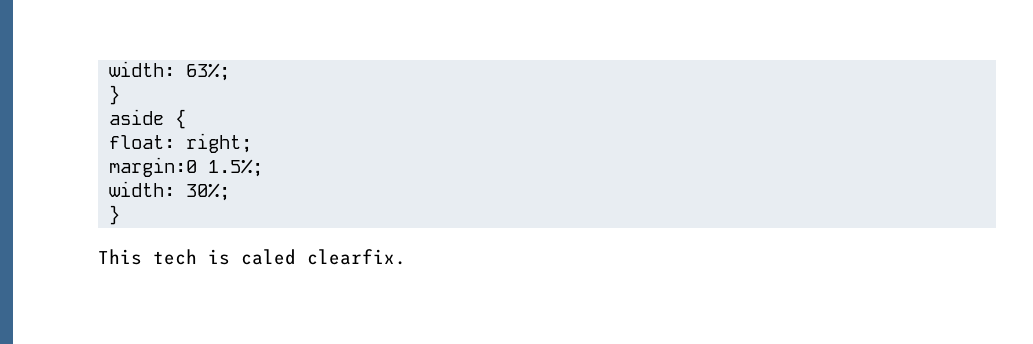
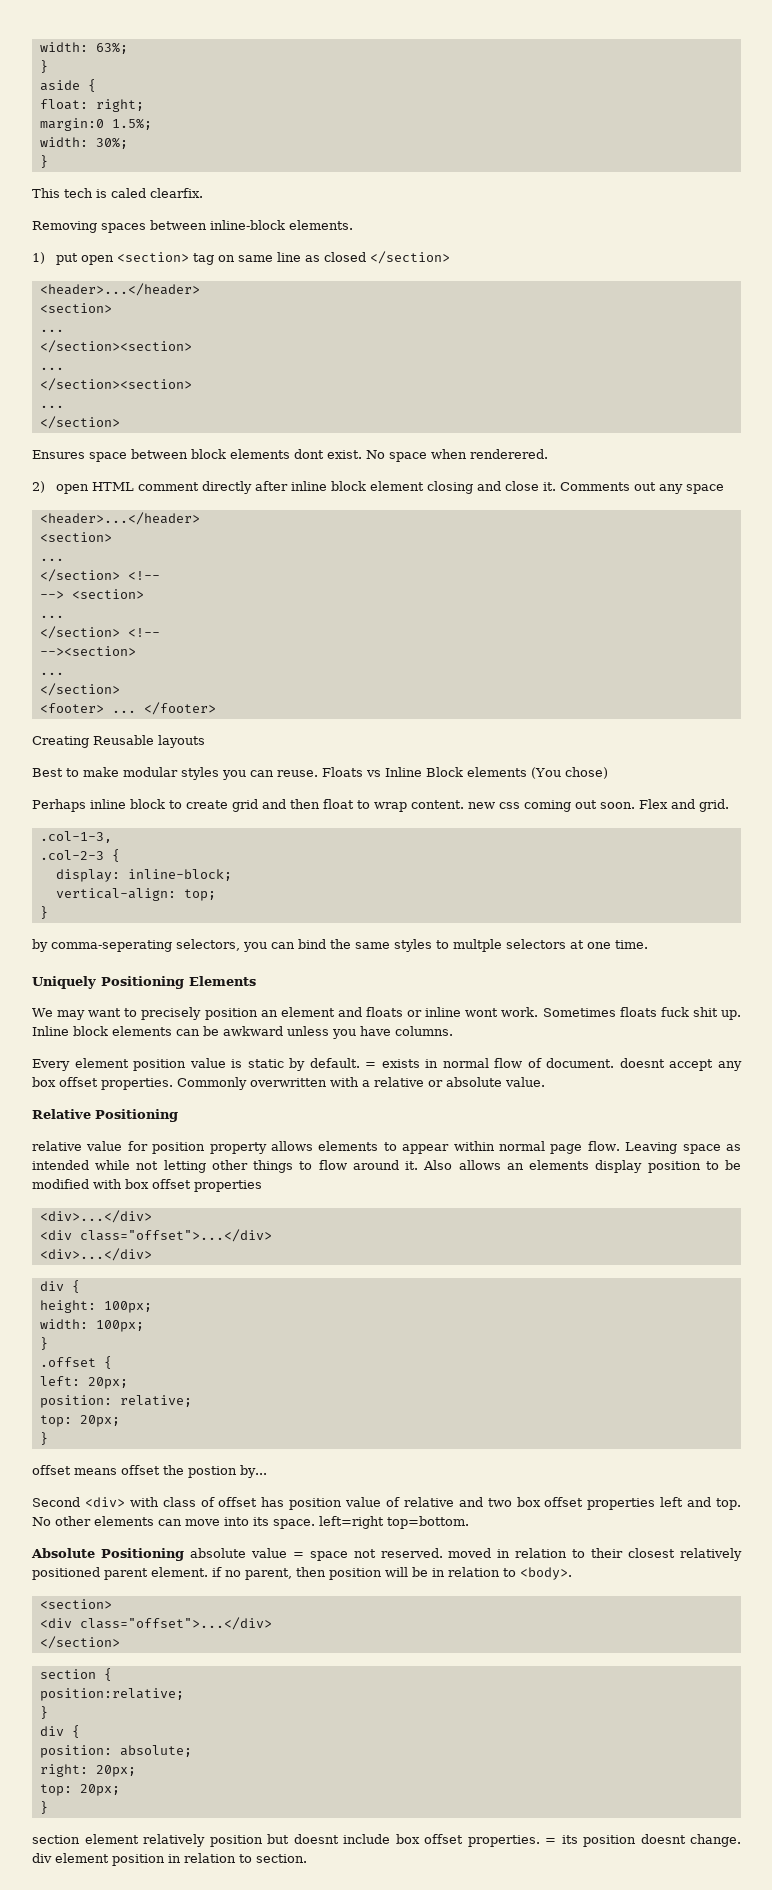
(406, 257) none -> [32,220,353,233] [32,251,451,265] [39,283,200,296] [39,303,112,313] [39,329,64,332] [39,340,192,353] [39,367,64,370] [39,378,192,391] [39,405,64,408] [39,416,120,429] [32,449,548,462] [32,481,725,494] [39,512,200,525] [39,532,112,542] [39,558,64,561] [39,569,160,582] [39,589,144,599] [39,615,64,618] [39,626,160,639] [39,646,136,656] [39,672,64,675] [39,683,120,696] [39,702,216,715] [32,735,205,748] [32,767,608,780] [32,799,729,812] [39,831,112,843] [39,849,120,862] [55,869,232,882] [55,888,216,901] [39,906,48,919] [32,939,648,952] [32,976,256,989] [32,1007,741,1020] [32,1026,453,1039] [32,1058,742,1071] [32,1077,545,1090] [32,1109,178,1122] [32,1141,741,1154] [32,1160,742,1173] [32,1179,262,1192] [39,1210,152,1223] [39,1229,272,1242] [39,1248,152,1261] [39,1280,80,1293] [39,1300,152,1313] [39,1319,144,1332] [39,1337,48,1350] [39,1356,112,1369] [39,1376,128,1389] [39,1395,192,1408] [39,1415,120,1427] [39,1432,48,1445] [32,1465,267,1478] [32,1497,742,1510] [32,1516,469,1529] [31,1548,743,1561] [32,1567,572,1580] [39,1599,112,1609] [39,1617,272,1630] [39,1636,120,1649] [39,1668,112,1681] [39,1688,184,1701] [39,1706,48,1719] [39,1725,80,1738] [39,1745,192,1758] [39,1764,136,1777] [39,1784,120,1796] [39,1801,48,1814] [32,1834,741,1847] [32,1853,307,1866] // Removing spaces between inline-block elements. // 1) put open <section> tag on same line as closed </section> // <header>...</header> // <section> // ... // </section><section> // ... // </section><section> // ... // </section> // Ensures space between block elements dont exist. No space when renderered. // 2) open HTML comment directly after inline block element closing and close it. Comments out any space // <header>...</header> // <section> // ... // </section> <!-- // --> <section> // ... // </section> <!-- // --><section> // ... // </section> // <footer> ... </footer> // Creating Reusable layouts // Best to make modular styles you can reuse. Floats vs Inline Block elements (You chose) // Perhaps inline block to create grid and then float to wrap content. new css coming out soon. Flex and grid. // .col-1-3, // .col-2-3 { // display: inline-block; // vertical-align: top; // } // by comma-seperating selectors, you can bind the same styles to multple selectors at one time. // Uniquely Positioning Elements // We may want to precisely position an element and floats or inline wont work. Sometimes floats fuck shit up. Inline block elements can be awkward unless you have columns. // Every element position value is static by default. = exists in normal flow of document. doesnt accept any box offset properties. Commonly overwritten with a relative or absolute value. // Relative Positioning // relative value for position property allows elements to appear within normal page flow. Leaving space as intended while not letting other things to flow around it. Also allows an elements display position to be modified with box offset properties // <div>...</div> // <div class="offset">...</div> // <div>...</div> // div { // height: 100px; // width: 100px; // } // .offset { // left: 20px; // position: relative; // top: 20px; // } // offset means offset the postion by... // Second <div> with class of offset has position value of relative and two box offset properties left and top. No other elements can move into its space. left=right top=bottom. // Absolute Positioning absolute value = space not reserved. moved in relation to their closest relatively positioned parent element. if no parent, then position will be in relation to <body>. // <section> // <div class="offset">...</div> // </section> // section { // position:relative; // } // div { // position: absolute; // right: 20px; // top: 20px; // } // section element relatively position but doesnt include box offset properties. = its position doesnt change. div element position in relation to section.

